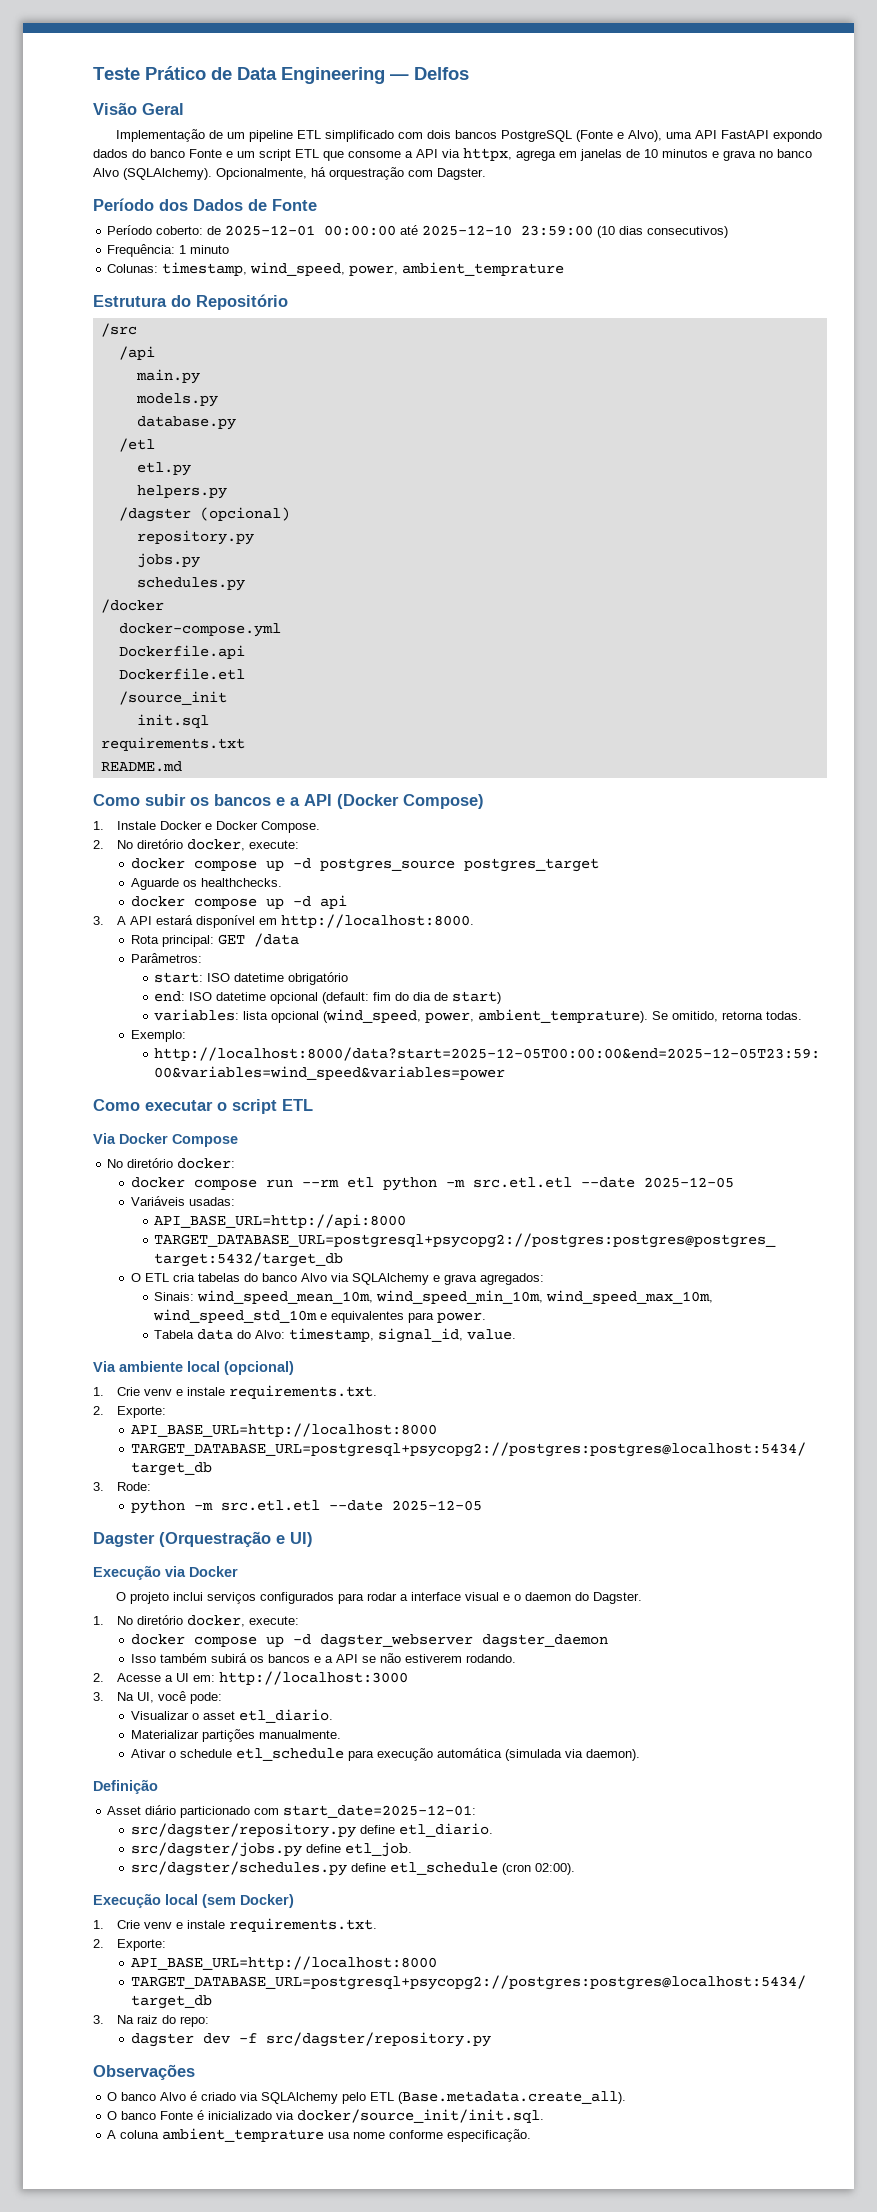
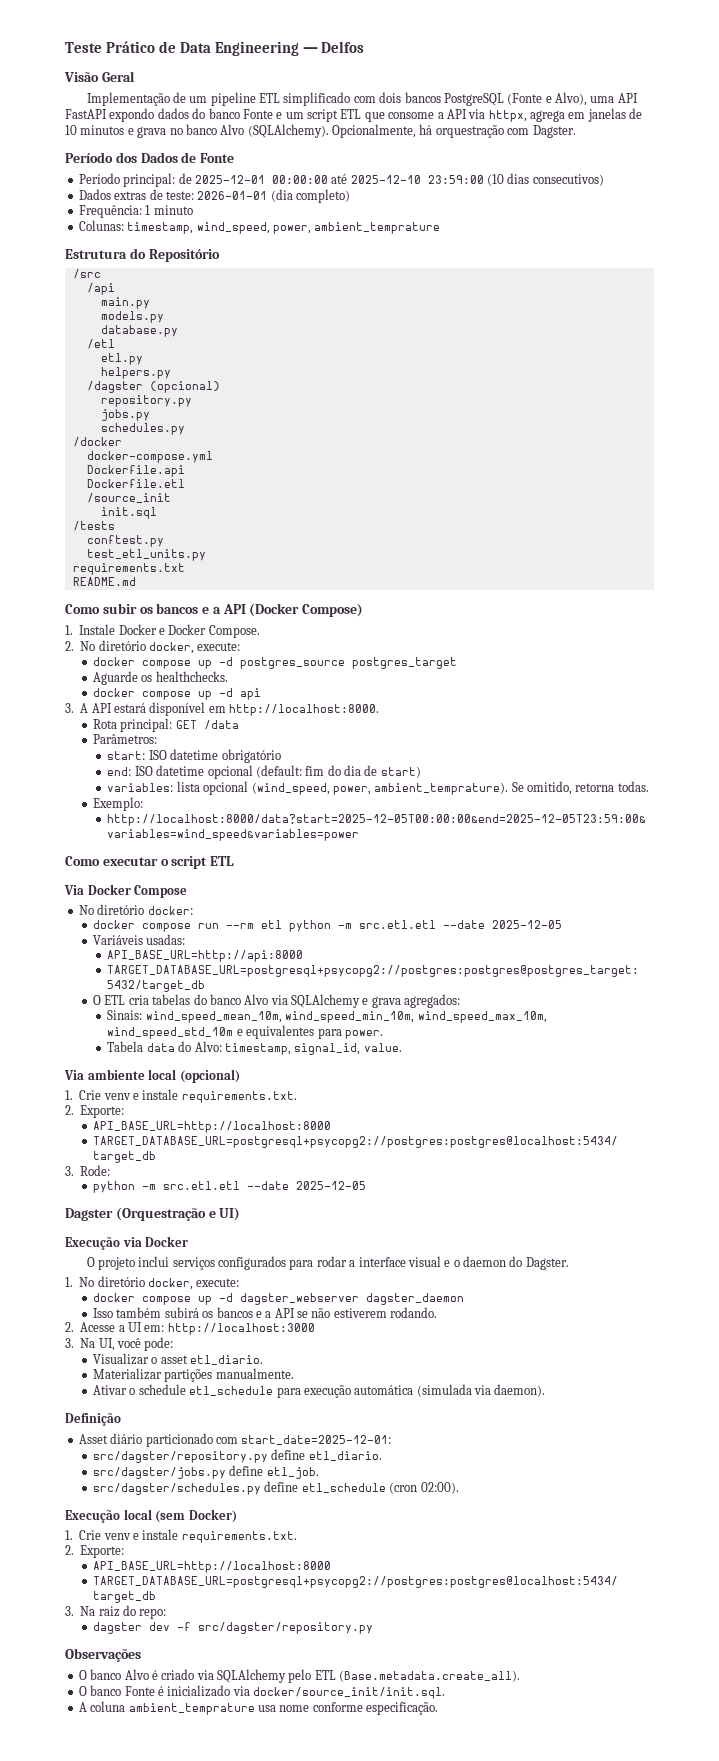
[156,226,204,235] coberto: -> [123,173,176,187] principal:
(729, 232) none -> [78,189,350,203] // Dados extras de teste: 2026-01-01 (dia completo)
(209, 721) none -> [72,521,115,531] [86,535,164,547] [86,549,206,561] // /tests // conftest.py // test_etl_units.py

